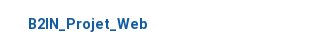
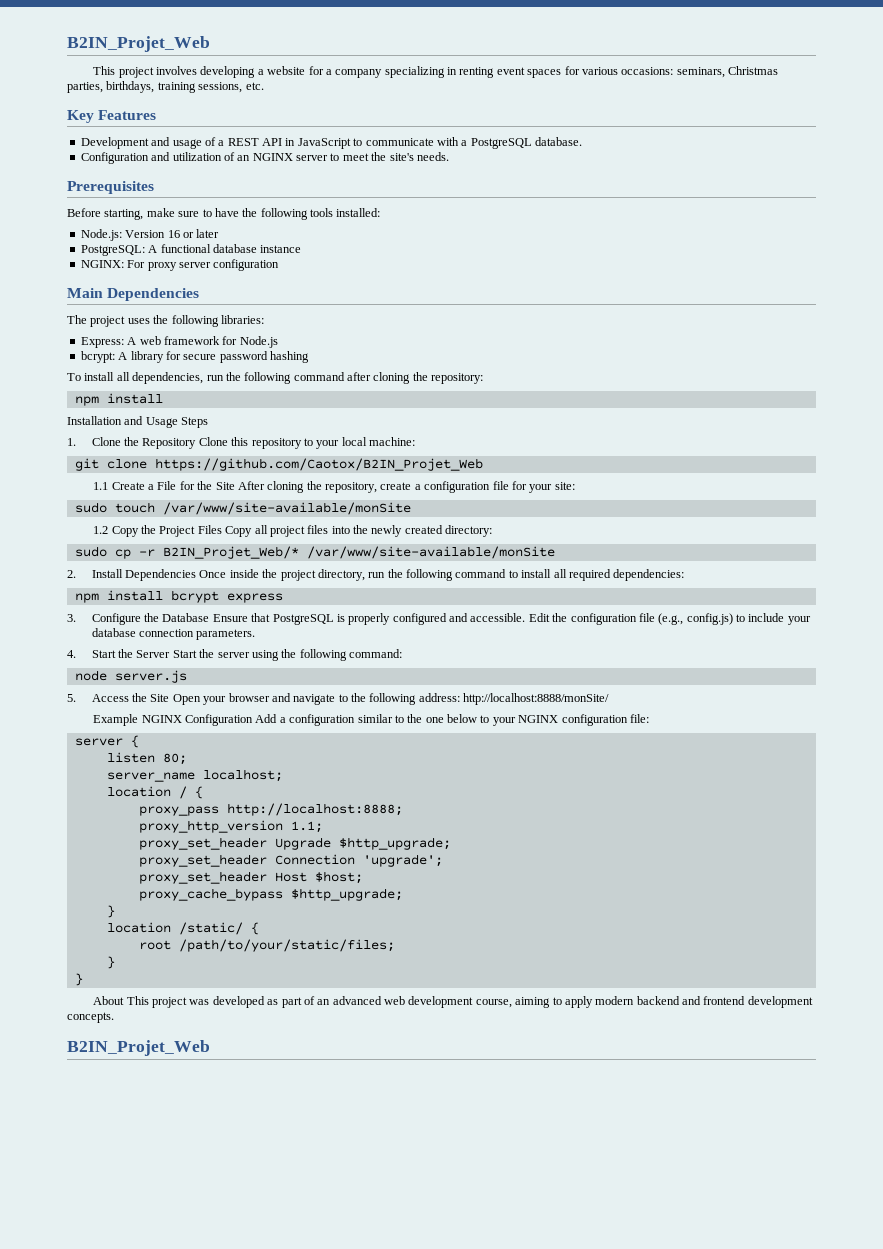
[28,18,148,32] B2IN_Projet_Web -> [67,36,210,52] [93,66,779,78] [67,81,264,93] [67,110,157,123] [80,137,582,149] [80,152,449,164] [67,181,154,194] [67,208,381,220] [80,229,220,241] [80,244,302,256] [80,259,280,271] [67,288,200,301] [67,315,264,327] [80,336,278,348] [80,351,309,363] [67,372,484,384] [74,393,163,406] [67,416,209,428] [67,437,416,449] [74,458,483,471] [93,481,575,493] [74,502,411,515] [93,525,493,537] [74,546,555,559] [67,569,685,581] [74,590,283,603] [67,613,811,625] [91,628,256,640] [67,649,403,661] [74,670,187,683] [67,693,610,705] [93,714,649,726] [74,735,139,748] [106,752,187,765] [106,769,283,782] [106,786,203,799] [138,803,403,816] [138,820,323,833] [138,837,451,850] [138,854,443,867] [138,871,363,884] [138,888,403,901] [106,905,115,918] [106,922,259,935] [138,939,395,952] [106,956,115,969] [74,973,83,986] [93,996,813,1008] [67,1012,114,1023] [67,1040,210,1056] B2IN_Projet_Web // This project involves developing a website for a company specializing in renting event spaces for various occasions: seminars, Christmas parties, birthdays, training sessions, etc. // Key Features // Development and usage of a REST API in JavaScript to communicate with a PostgreSQL database. // Configuration and utilization of an NGINX server to meet the site's needs. // Prerequisites // Before starting, make sure to have the following tools installed: // Node.js: Version 16 or later // PostgreSQL: A functional database instance // NGINX: For proxy server configuration // Main Dependencies // The project uses the following libraries: // Express: A web framework for Node.js // bcrypt: A library for secure password hashing // To install all dependencies, run the following command after cloning the repository: // npm install // Installation and Usage Steps // 1. Clone the Repository Clone this repository to your local machine: // git clone https://github.com/Caotox/B2IN_Projet_Web // 1.1 Create a File for the Site After cloning the repository, create a configuration file for your site: // sudo touch /var/www/site-available/monSite // 1.2 Copy the Project Files Copy all project files into the newly created directory: // sudo cp -r B2IN_Projet_Web/* /var/www/site-available/monSite // 2. Install Dependencies Once inside the project directory, run the following command to install all required dependencies: // npm install bcrypt express // 3. Configure the Database Ensure that PostgreSQL is properly configured and accessible. Edit the configuration file (e.g., config.js) to include your database connection parameters. // 4. Start the Server Start the server using the following command: // node server.js // 5. Access the Site Open your browser and navigate to the following address: http://localhost:8888/monSite/ // Example NGINX Configuration Add a configuration similar to the one below to your NGINX configuration file: // server { // listen 80; // server_name localhost; // location / { // proxy_pass http://localhost:8888; // proxy_http_version 1.1; // proxy_set_header Upgrade $http_upgrade; // proxy_set_header Connection 'upgrade'; // proxy_set_header Host $host; // proxy_cache_bypass $http_upgrade; // } // location /static/ { // root /path/to/your/static/files; // } // } // About This project was developed as part of an advanced web development course, aiming to apply modern backend and frontend development concepts. // B2IN_Projet_Web

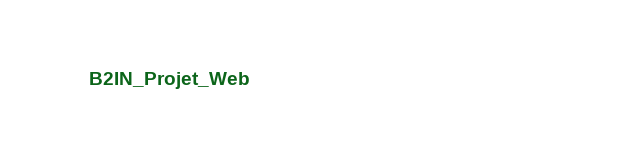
[67,36,210,52] [93,66,779,78] [67,81,264,93] [67,110,157,123] [80,137,582,149] [80,152,449,164] [67,181,154,194] [67,208,381,220] [80,229,220,241] [80,244,302,256] [80,259,280,271] [67,288,200,301] [67,315,264,327] [80,336,278,348] [80,351,309,363] [67,372,484,384] [74,393,163,406] [67,416,209,428] [67,437,416,449] [74,458,483,471] [93,481,575,493] [74,502,411,515] [93,525,493,537] [74,546,555,559] [67,569,685,581] [74,590,283,603] [67,613,811,625] [91,628,256,640] [67,649,403,661] [74,670,187,683] [67,693,610,705] [93,714,649,726] [74,735,139,748] [106,752,187,765] [106,769,283,782] [106,786,203,799] [138,803,403,816] [138,820,323,833] [138,837,451,850] [138,854,443,867] [138,871,363,884] [138,888,403,901] [106,905,115,918] [106,922,259,935] [138,939,395,952] [106,956,115,969] [74,973,83,986] [93,996,813,1008] [67,1012,114,1023] [67,1040,210,1056] B2IN_Projet_Web // This project involves developing a website for a company specializing in renting event spaces for various occasions: seminars, Christmas parties, birthdays, training sessions, etc. // Key Features // Development and usage of a REST API in JavaScript to communicate with a PostgreSQL database. // Configuration and utilization of an NGINX server to meet the site's needs. // Prerequisites // Before starting, make sure to have the following tools installed: // Node.js: Version 16 or later // PostgreSQL: A functional database instance // NGINX: For proxy server configuration // Main Dependencies // The project uses the following libraries: // Express: A web framework for Node.js // bcrypt: A library for secure password hashing // To install all dependencies, run the following command after cloning the repository: // npm install // Installation and Usage Steps // 1. Clone the Repository Clone this repository to your local machine: // git clone https://github.com/Caotox/B2IN_Projet_Web // 1.1 Create a File for the Site After cloning the repository, create a configuration file for your site: // sudo touch /var/www/site-available/monSite // 1.2 Copy the Project Files Copy all project files into the newly created directory: // sudo cp -r B2IN_Projet_Web/* /var/www/site-available/monSite // 2. Install Dependencies Once inside the project directory, run the following command to install all required dependencies: // npm install bcrypt express // 3. Configure the Database Ensure that PostgreSQL is properly configured and accessible. Edit the configuration file (e.g., config.js) to include your database connection parameters. // 4. Start the Server Start the server using the following command: // node server.js // 5. Access the Site Open your browser and navigate to the following address: http://localhost:8888/monSite/ // Example NGINX Configuration Add a configuration similar to the one below to your NGINX configuration file: // server { // listen 80; // server_name localhost; // location / { // proxy_pass http://localhost:8888; // proxy_http_version 1.1; // proxy_set_header Upgrade $http_upgrade; // proxy_set_header Connection 'upgrade'; // proxy_set_header Host $host; // proxy_cache_bypass $http_upgrade; // } // location /static/ { // root /path/to/your/static/files; // } // } // About This project was developed as part of an advanced web development course, aiming to apply modern backend and frontend development concepts. // B2IN_Projet_Web -> [89,72,250,89] B2IN_Projet_Web

